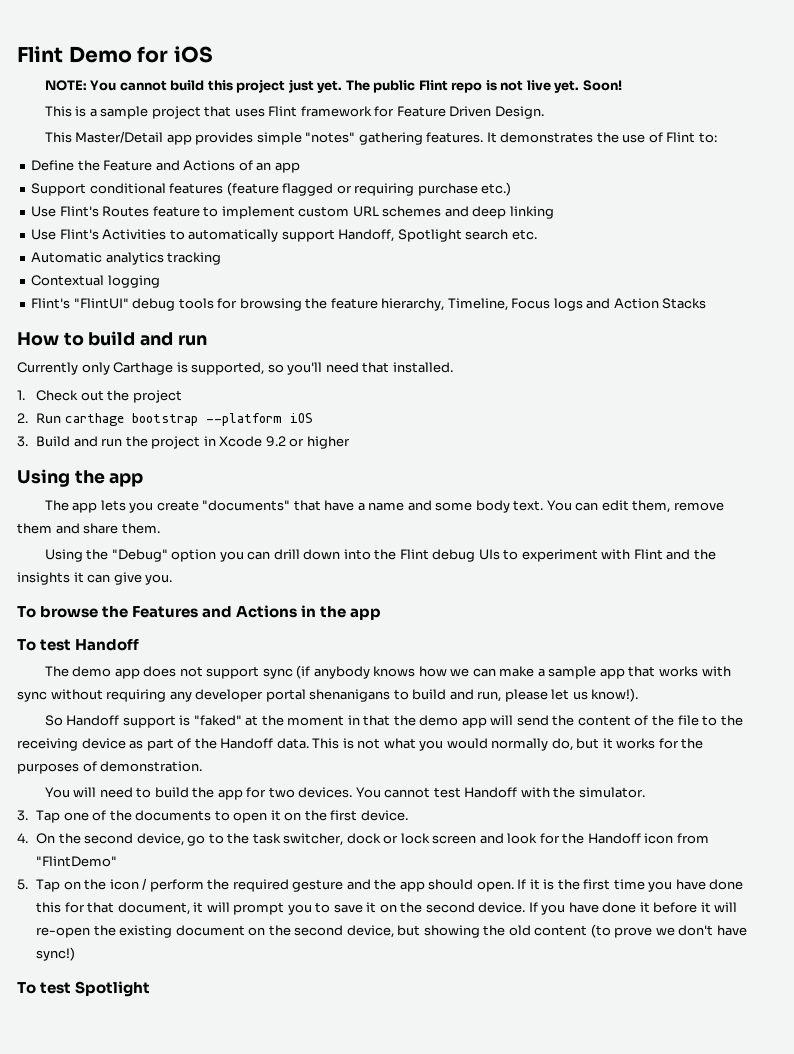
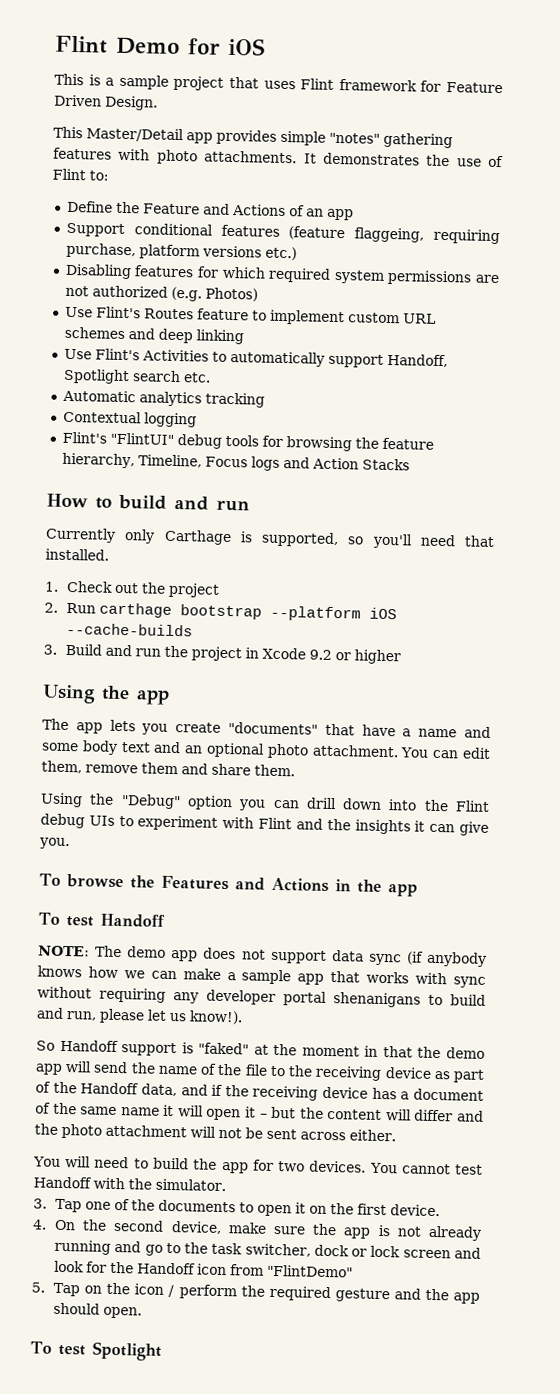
[44,79,622,93] // NOTE: You cannot build this project just yet. The public Flint repo is not live yet. Soon! -> (265, 46) none
[426,132,484,143] features. -> [53,147,298,165] features with photo attachments.
[282,182,512,196] flagged or requiring purchase etc.) -> [354,227,500,245] [65,242,297,261] [64,263,499,286] [64,285,258,302] flaggeing, requiring purchase, platform versions etc.) // Disabling features for which required system permissions are not authorized (e.g. Photos)
(313, 418) none -> [66,622,194,637] --cache-builds
[513,500,544,511] text. -> [120,741,399,759] text and an optional photo attachment.
(140, 644) none -> [38,945,90,957] NOTE:
(260, 672) none -> [331,950,364,962] data
[577,715,631,726] content -> [157,1065,198,1075] name
[276,738,704,751] [17,761,203,774] data. This is not what you would normally do, but it works for the purposes of demonstration. -> [140,1083,484,1101] [35,1102,484,1122] [34,1123,396,1142] data, and if the receiving device has a document of the same name it will open it – but the content will differ and the photo attachment will not be sent across either.
(184, 839) none -> [227,1222,483,1241] [54,1239,142,1255] make sure the app is not already running and
[517,879,744,892] [36,902,738,915] [36,924,747,938] [36,947,76,961] If it is the first time you have done this for that document, it will prompt you to save it on the second device. If you have done it before it will re-open the existing document on the second device, but showing the old content (to prove we don't have sync!) -> (143, 1312) none

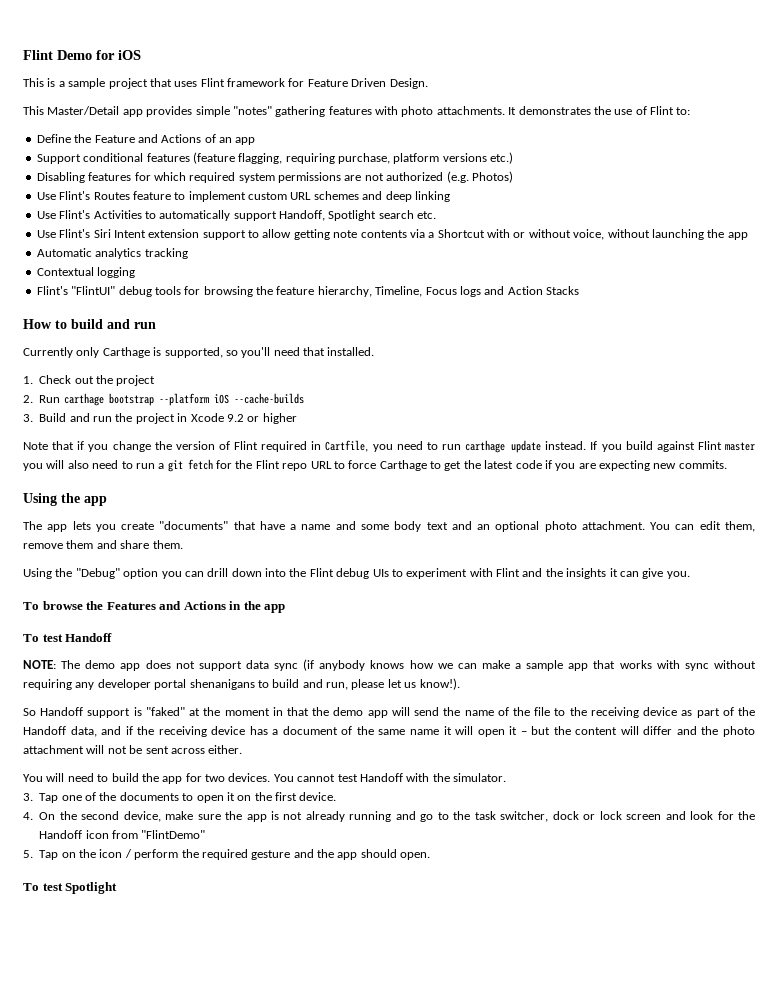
[354,227,425,243] flaggeing, -> [238,153,283,164] flagging,
(211, 377) none -> [36,229,748,240] // Use Flint's Siri Intent extension support to allow getting note contents via a Shortcut with or without voice, without launching the app
(402, 657) none -> [23,440,755,453] [23,459,727,472] // Note that if you change the version of Flint required in Cartfile, you need to run carthage update instead. If you build against Flint master you will also need to run a git fetch for the Flint repo URL to force Carthage to get the latest code if you are expecting new commits.

